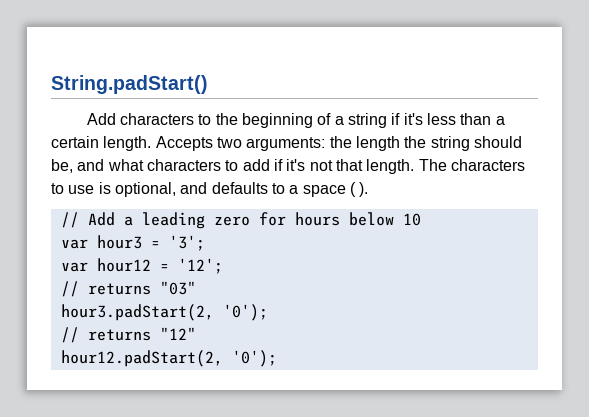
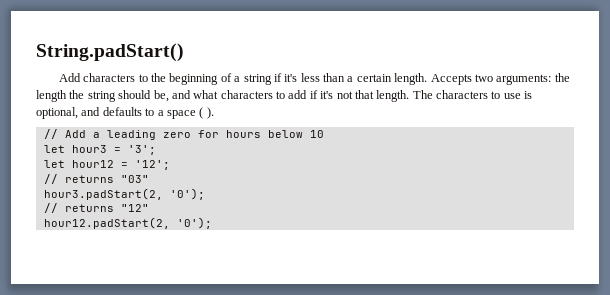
[60,239,88,249] var -> [43,145,65,153] let
[60,262,88,272] var -> [43,160,65,168] let

